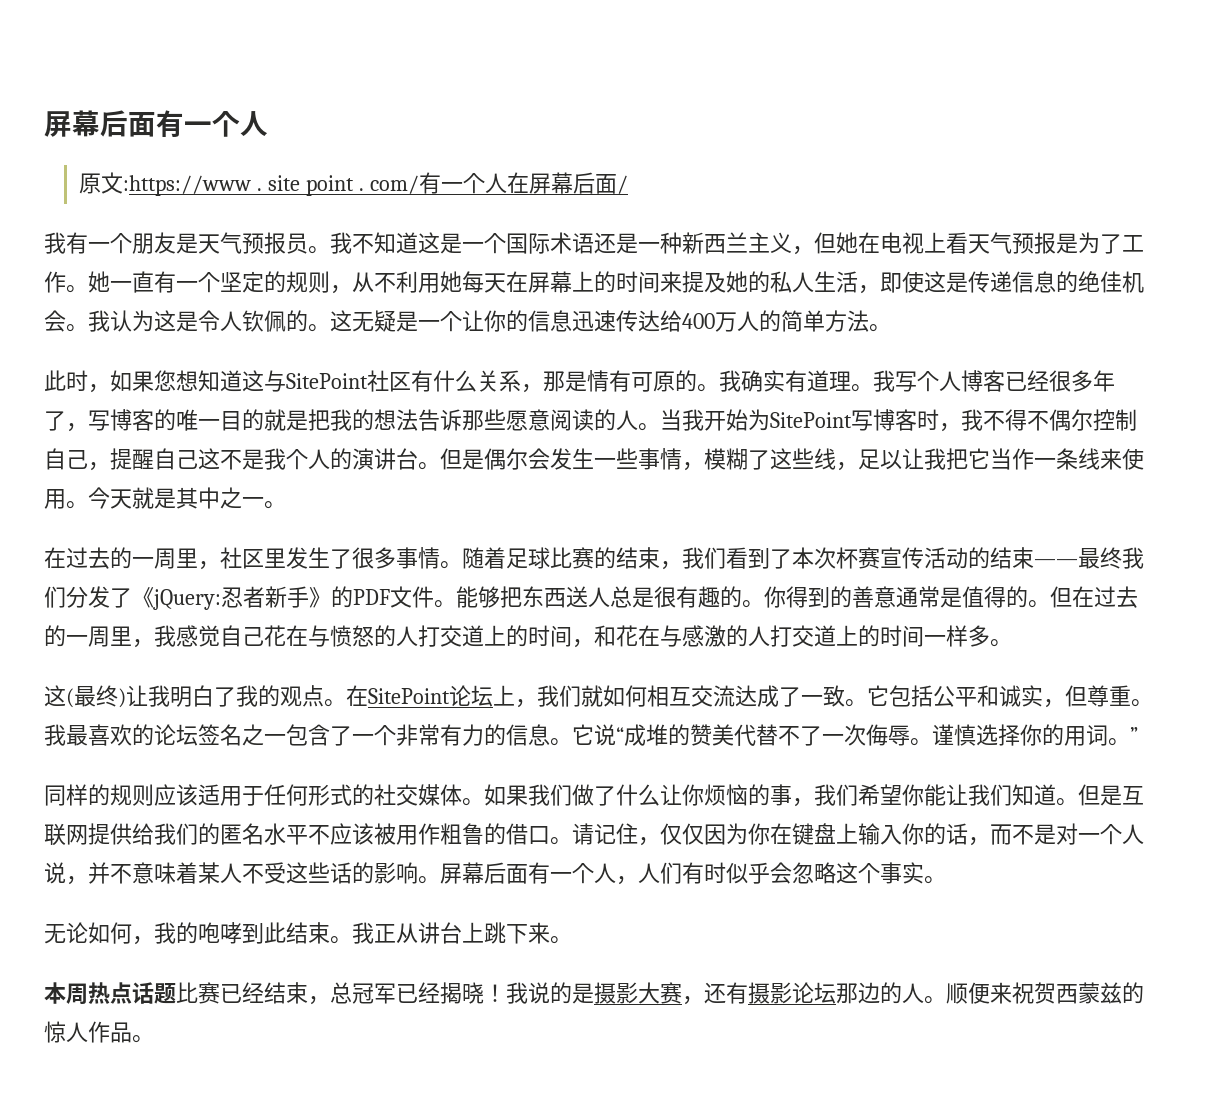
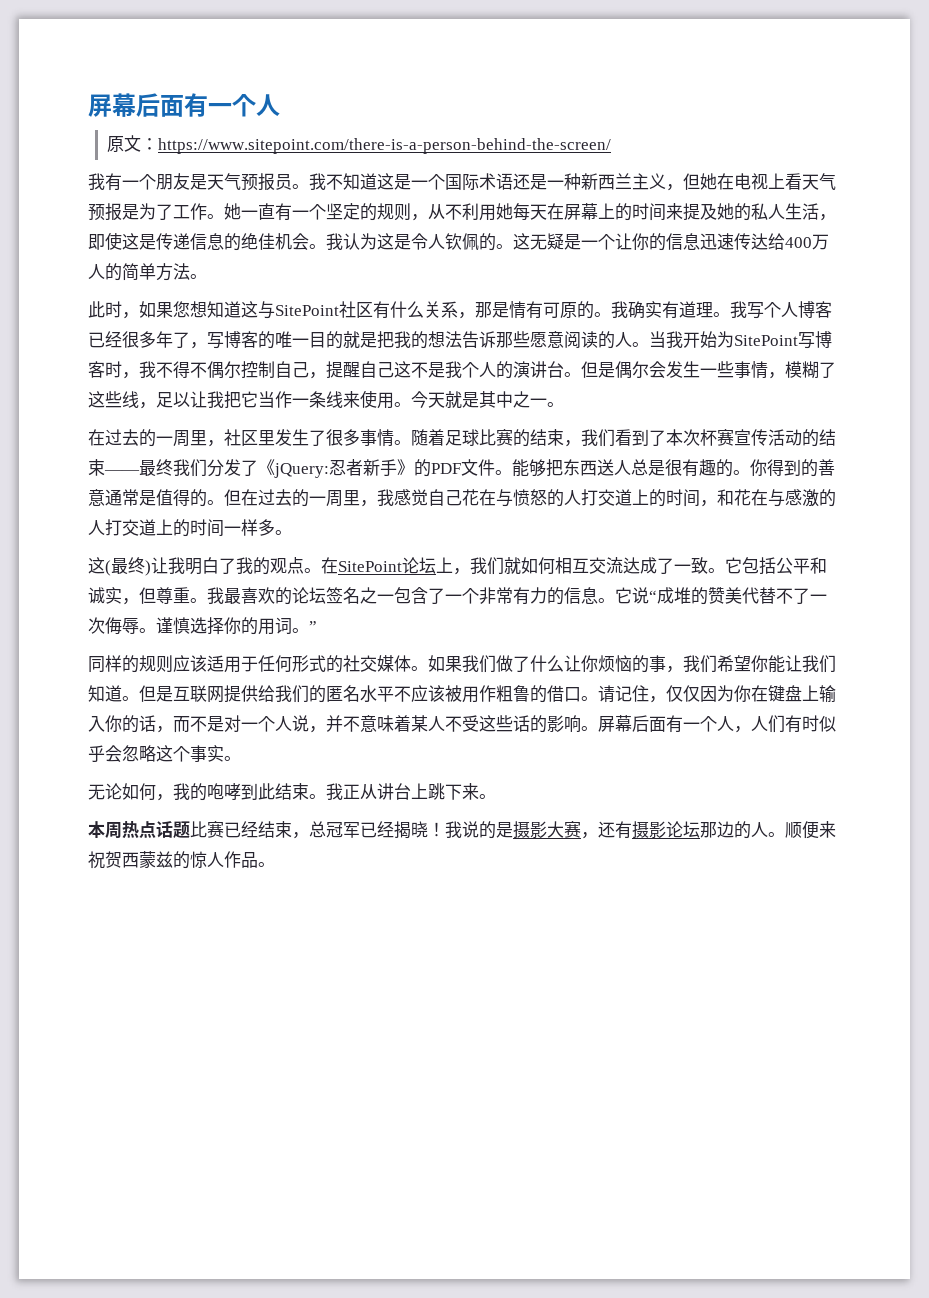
[123,172,628,196] :https://www . site point . com/有一个人在屏幕后面/ -> [141,138,612,154] ：https://www.sitepoint.com/there-is-a-person-behind-the-screen/

